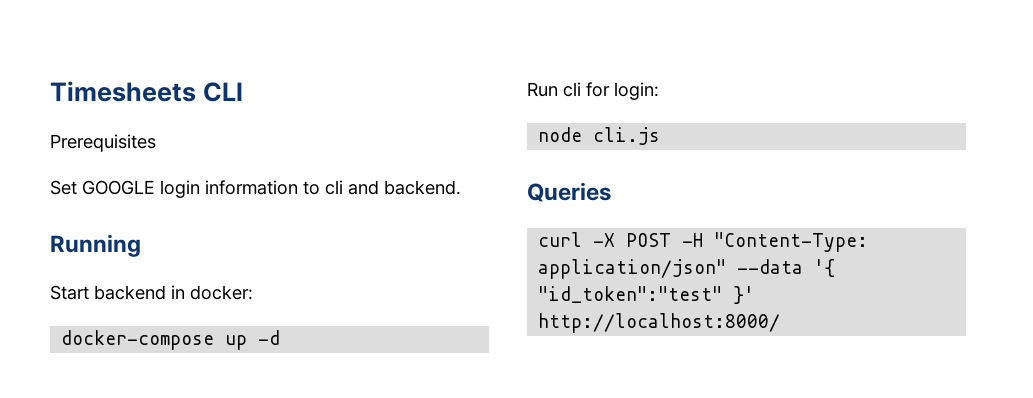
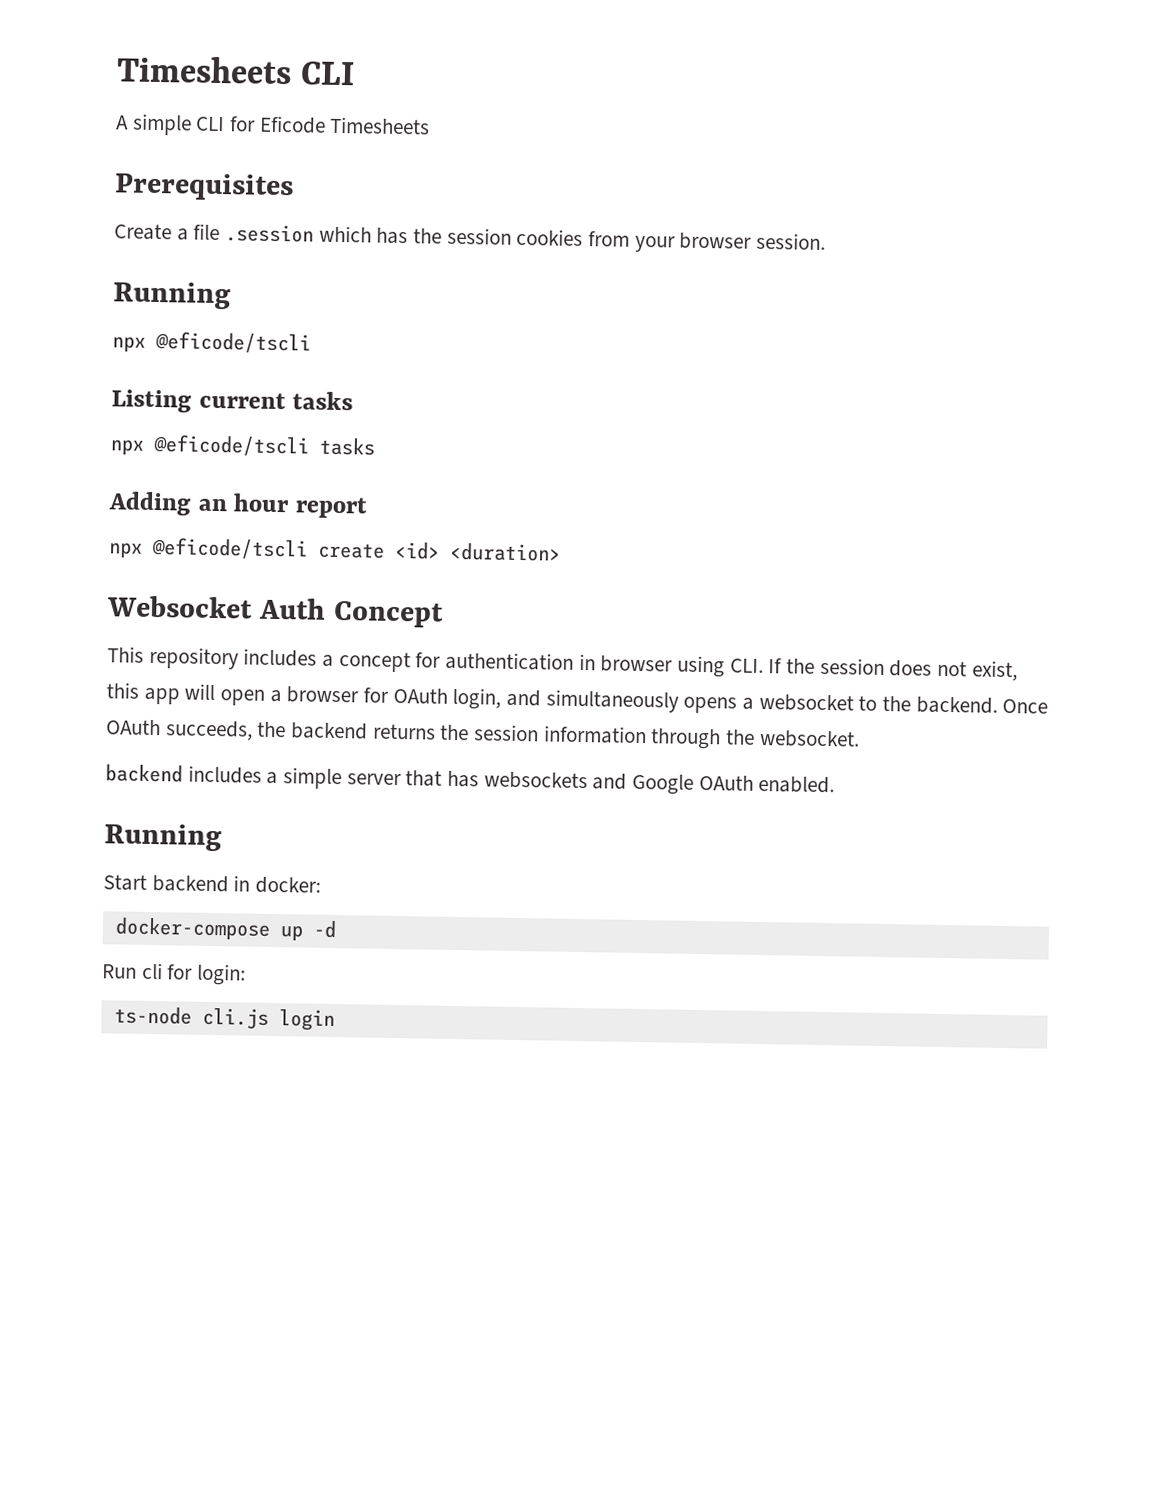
[50,134,156,152] [50,180,461,198] Prerequisites // Set GOOGLE login information to cli and backend. -> [116,113,431,136] [114,172,294,202] [114,223,827,253] [113,281,231,310] [112,331,311,354] [111,389,354,413] [110,433,375,457] [108,491,368,519] [109,536,561,562] [107,595,444,628] [107,646,1018,682] [106,682,1049,714] [106,719,860,750] [105,764,836,795] A simple CLI for Eficode Timesheets // Prerequisites // Create a file .session which has the session cookies from your browser session. // Running // npx @eficode/tscli // Listing current tasks // npx @eficode/tscli tasks // Adding an hour report // npx @eficode/tscli create <id> <duration> // Websocket Auth Concept // This repository includes a concept for authentication in browser using CLI. If the session does not exist, this app will open a browser for OAuth login, and simultaneously opens a websocket to the backend. Once OAuth succeeds, the backend returns the session information through the websocket. // backend includes a simple server that has websockets and Google OAuth enabled.
[538,127,583,142] node -> [113,1006,192,1025] ts-node
[527,182,611,202] [538,232,869,252] [538,259,836,279] [538,286,755,304] [538,313,781,333] // Queries // curl -X POST -H "Content-Type: application/json" --data '{ "id_token":"test" }' http://localhost:8000/ -> [278,1009,335,1032] login

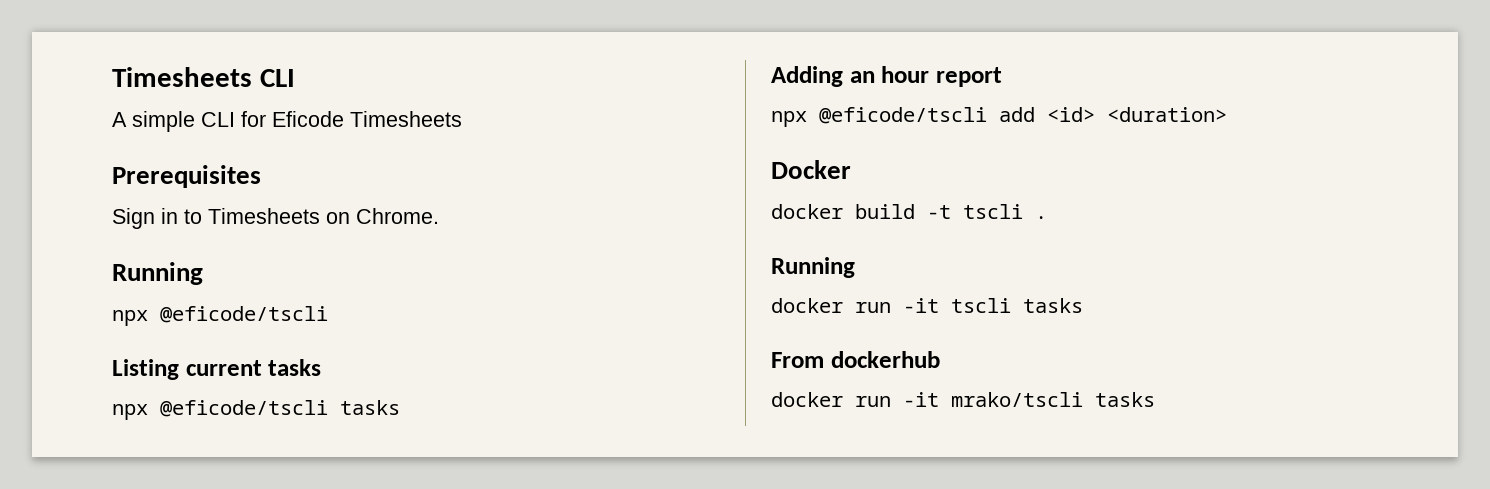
[114,223,827,253] Create a file .session which has the session cookies from your browser session. -> [112,208,439,229] Sign in to Timesheets on Chrome.
[318,542,385,559] create -> [999,107,1035,122] add
[107,595,444,628] [107,646,1018,682] [106,682,1049,714] [106,719,860,750] [105,764,836,795] [104,823,222,852] [103,874,322,894] [114,917,337,941] [102,962,247,986] [113,1006,335,1032] Websocket Auth Concept // This repository includes a concept for authentication in browser using CLI. If the session does not exist, this app will open a browser for OAuth login, and simultaneously opens a websocket to the backend. Once OAuth succeeds, the backend returns the session information through the websocket. // backend includes a simple server that has websockets and Google OAuth enabled. // Running // Start backend in docker: // docker-compose up -d // Run cli for login: // ts-node cli.js login -> [771,160,851,179] [771,204,1047,219] [771,257,855,278] [771,298,1083,313] [771,351,940,368] [771,392,1155,407] Docker // docker build -t tscli . // Running // docker run -it tscli tasks // From dockerhub // docker run -it mrako/tscli tasks

